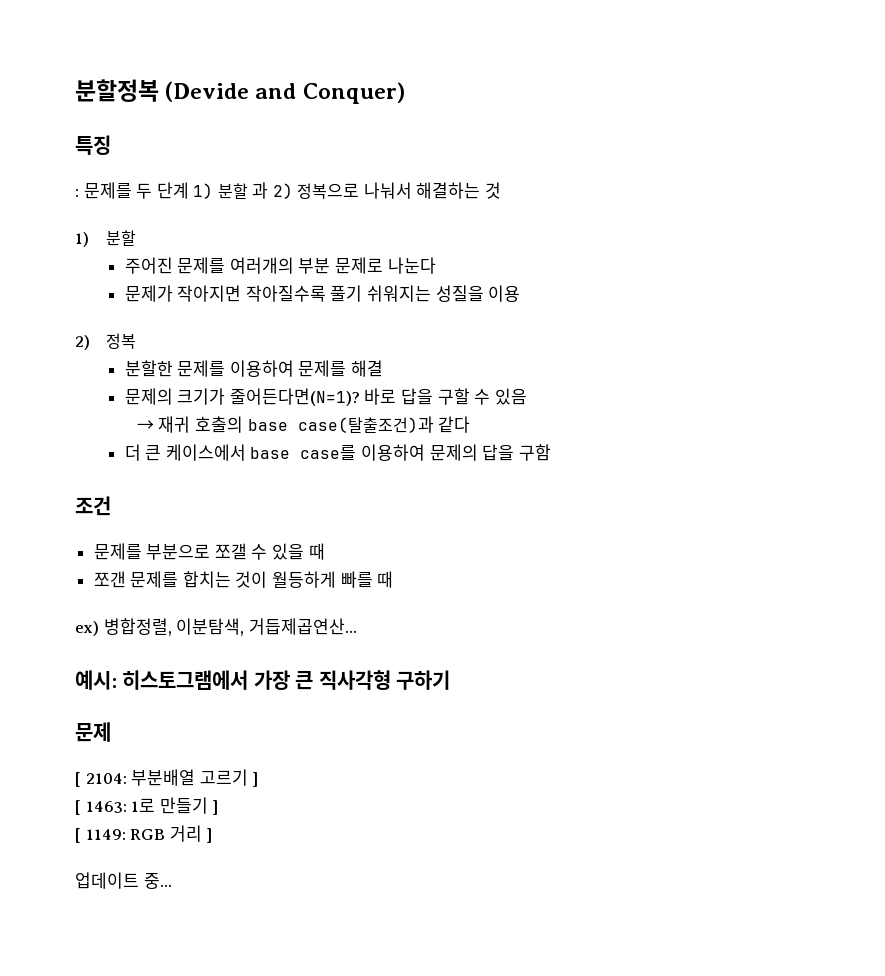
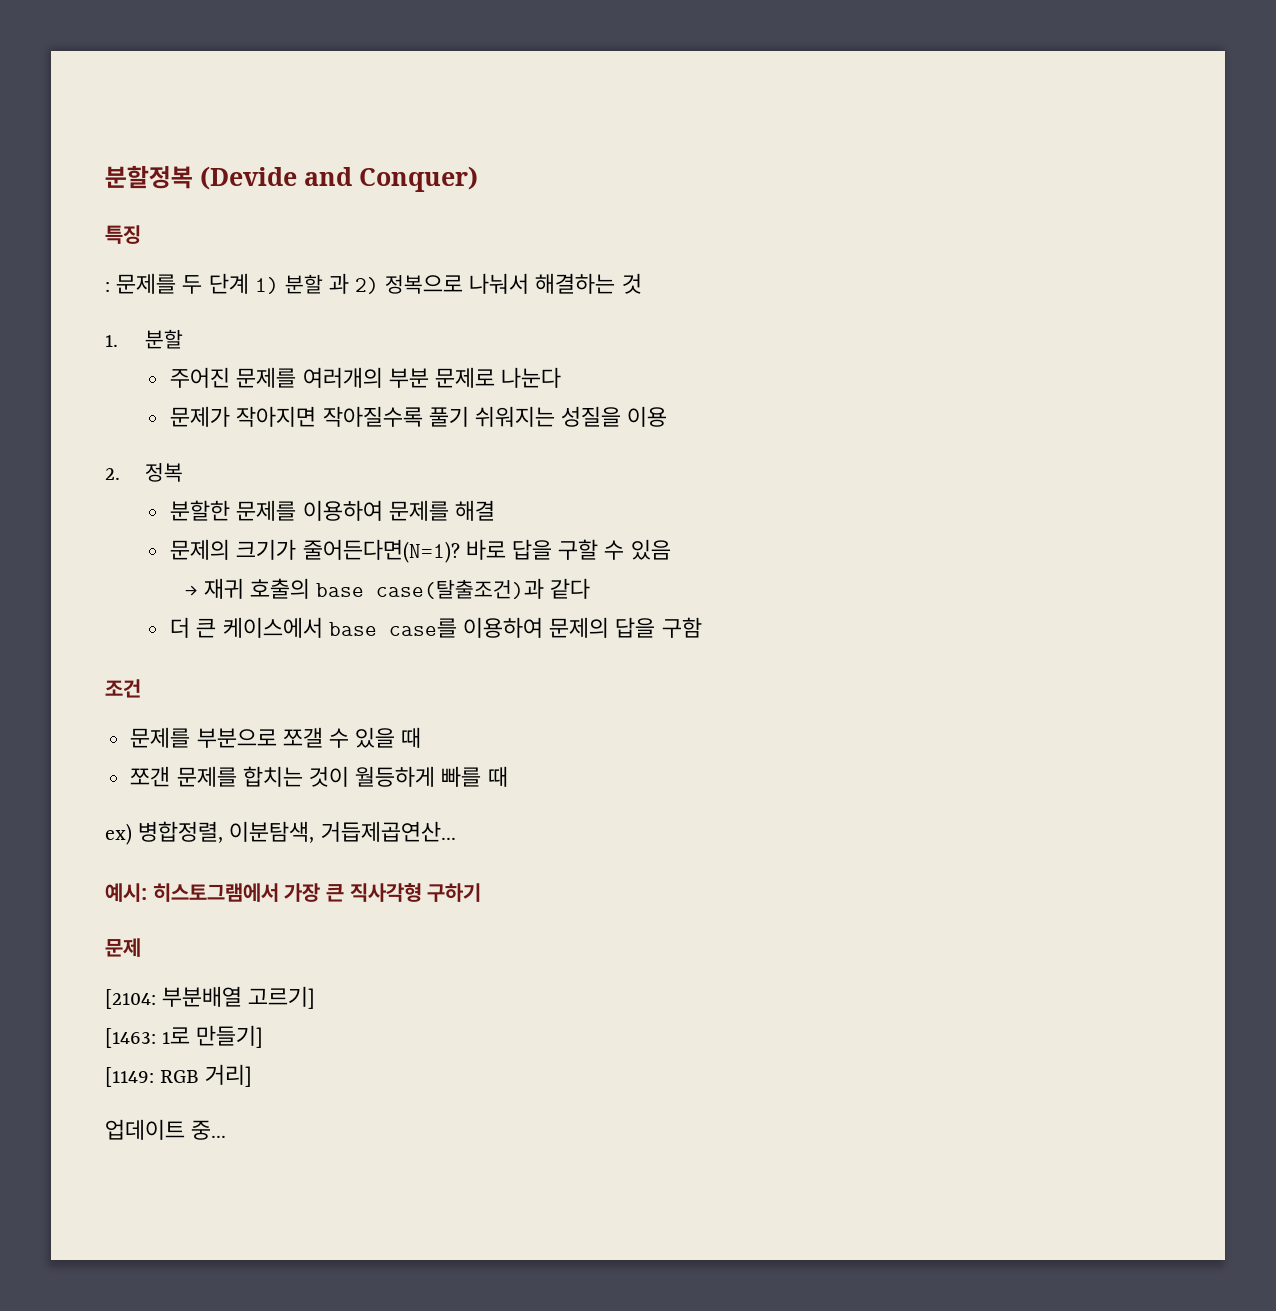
[75,232,89,247] 1) -> [105,335,118,347] 1.
[75,335,90,350] 2) -> [105,468,120,480] 2.
[75,769,259,787] [75,797,219,815] [75,825,213,843] [ 2104: 부분배열 고르기 ] // [ 1463: 1로 만들기 ] // [ 1149: RGB 거리 ] -> [105,986,316,1009] [105,1025,264,1048] [105,1064,253,1087] [2104: 부분배열 고르기] // [1463: 1로 만들기] // [1149: RGB 거리]

